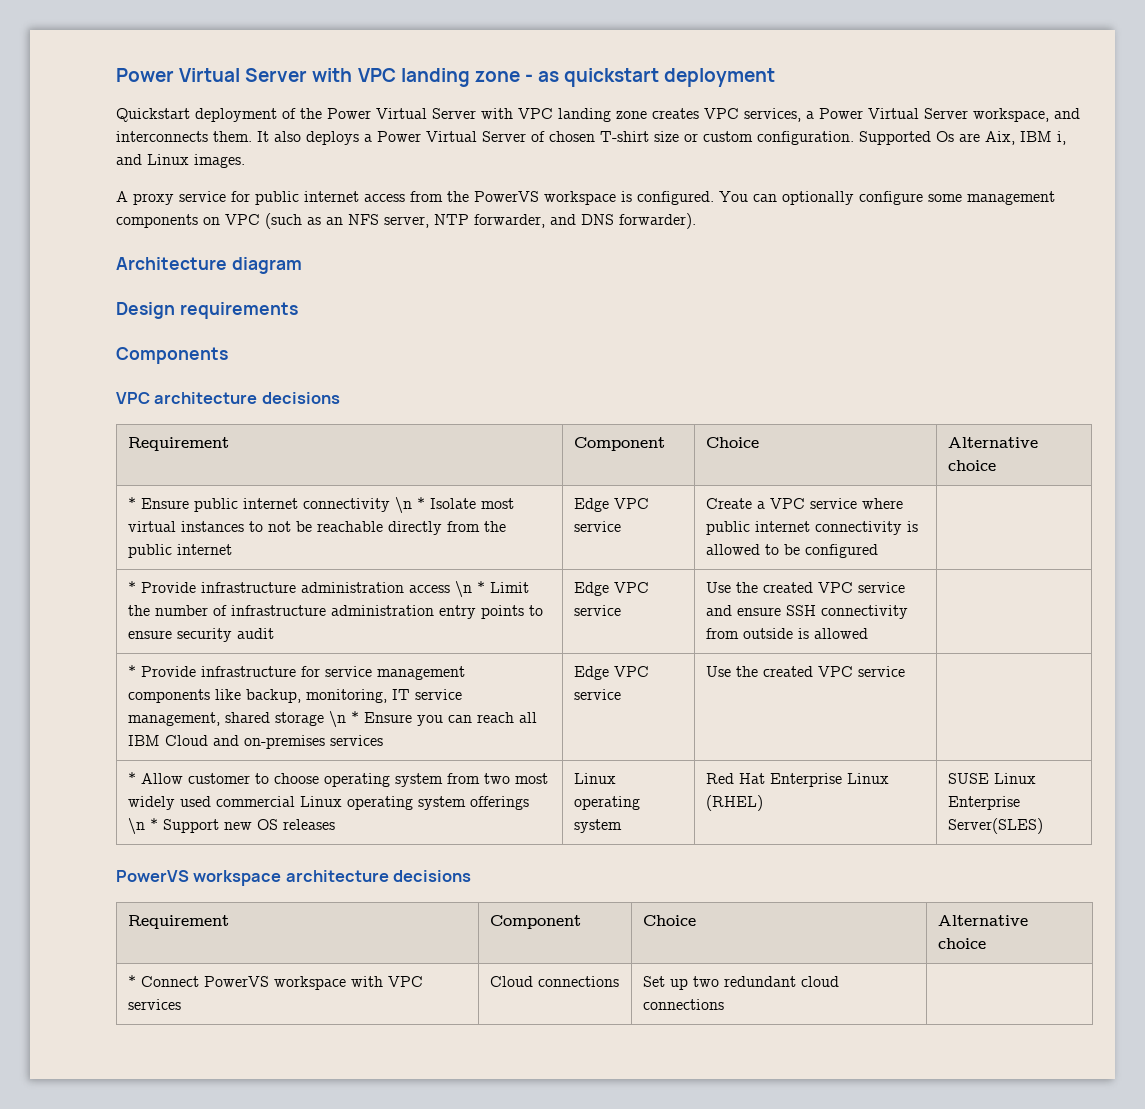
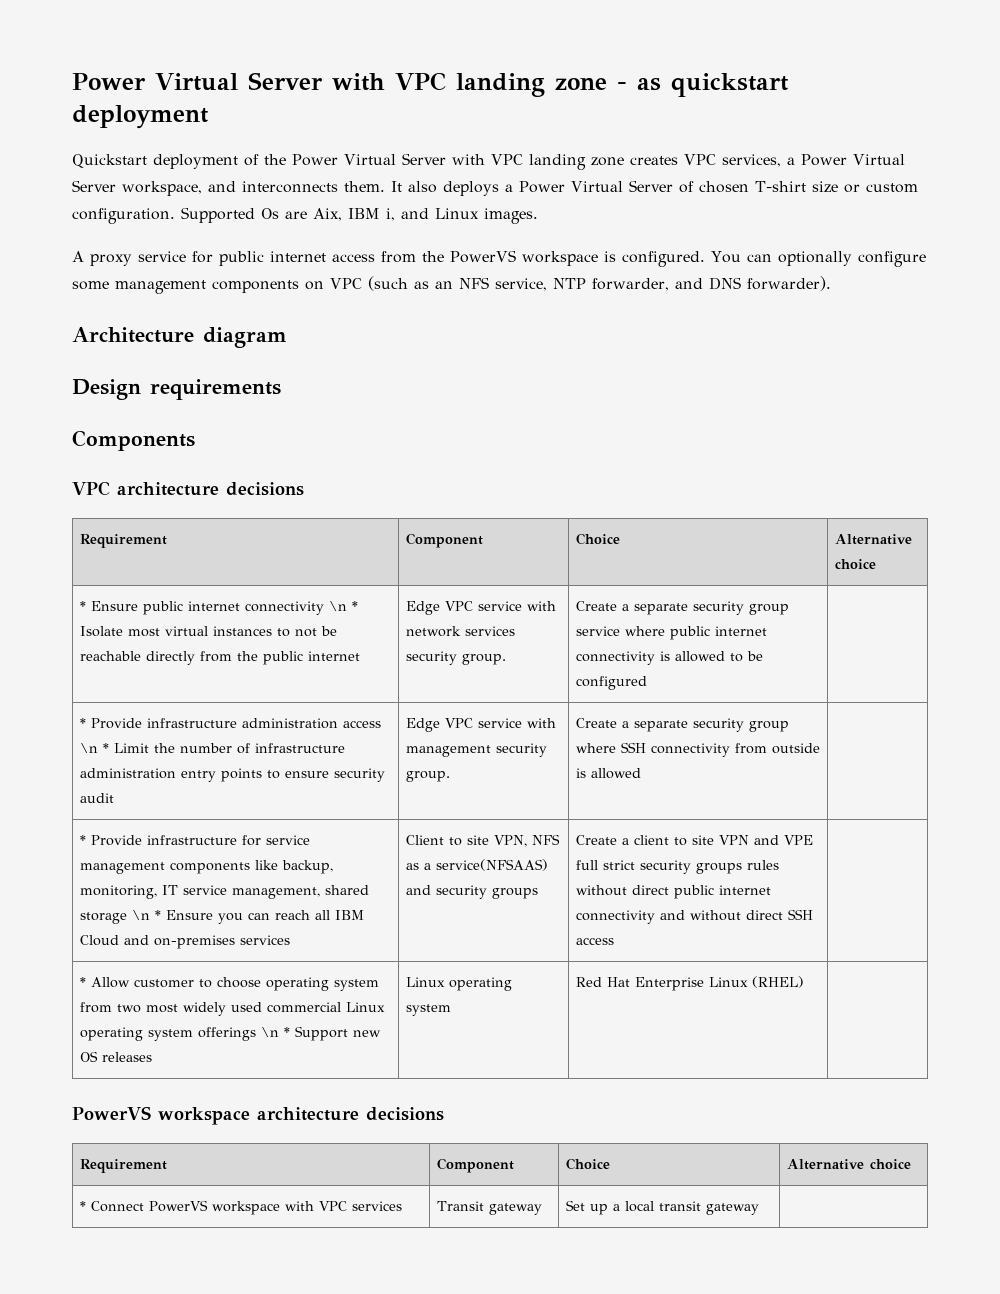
[384,216,429,228] server, -> [495,278,547,291] service,
[706,498,806,509] | Create a VPC -> [526,601,556,611] [405,626,515,637] [405,651,506,665] [575,601,789,615] with network services security group. | Create a separate security group
[706,582,906,593] [706,605,782,616] | Use the created VPC service and ensure -> [526,718,556,728] [405,743,547,757] [405,771,450,782] [575,718,789,732] [575,743,616,753] with management security group. | Create a separate security group where
[574,666,650,680] [574,689,622,700] [706,666,906,677] Edge VPC service | Use the created VPC service -> [405,834,560,847] [405,859,548,871] [405,885,538,899] [575,835,813,846] [575,860,779,874] [575,885,771,899] [575,909,813,924] [575,937,614,945] Client to site VPN, NFS as a service(NFSAAS) and security groups | Create a client to site VPN and VPE full strict security groups rules without direct public internet connectivity and without direct SSH access
[948,773,1037,784] [948,796,1021,810] [948,818,1044,834] SUSE Linux Enterprise Server(SLES) -> (804, 982) none
[490,976,620,987] Cloud connections -> [436,1201,542,1215] Transit gateway
[693,976,840,987] [643,999,725,1010] two redundant cloud connections -> [612,1201,759,1215] a local transit gateway

